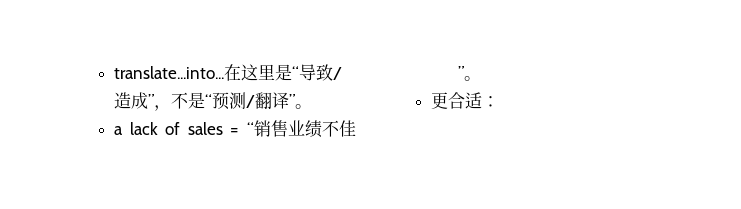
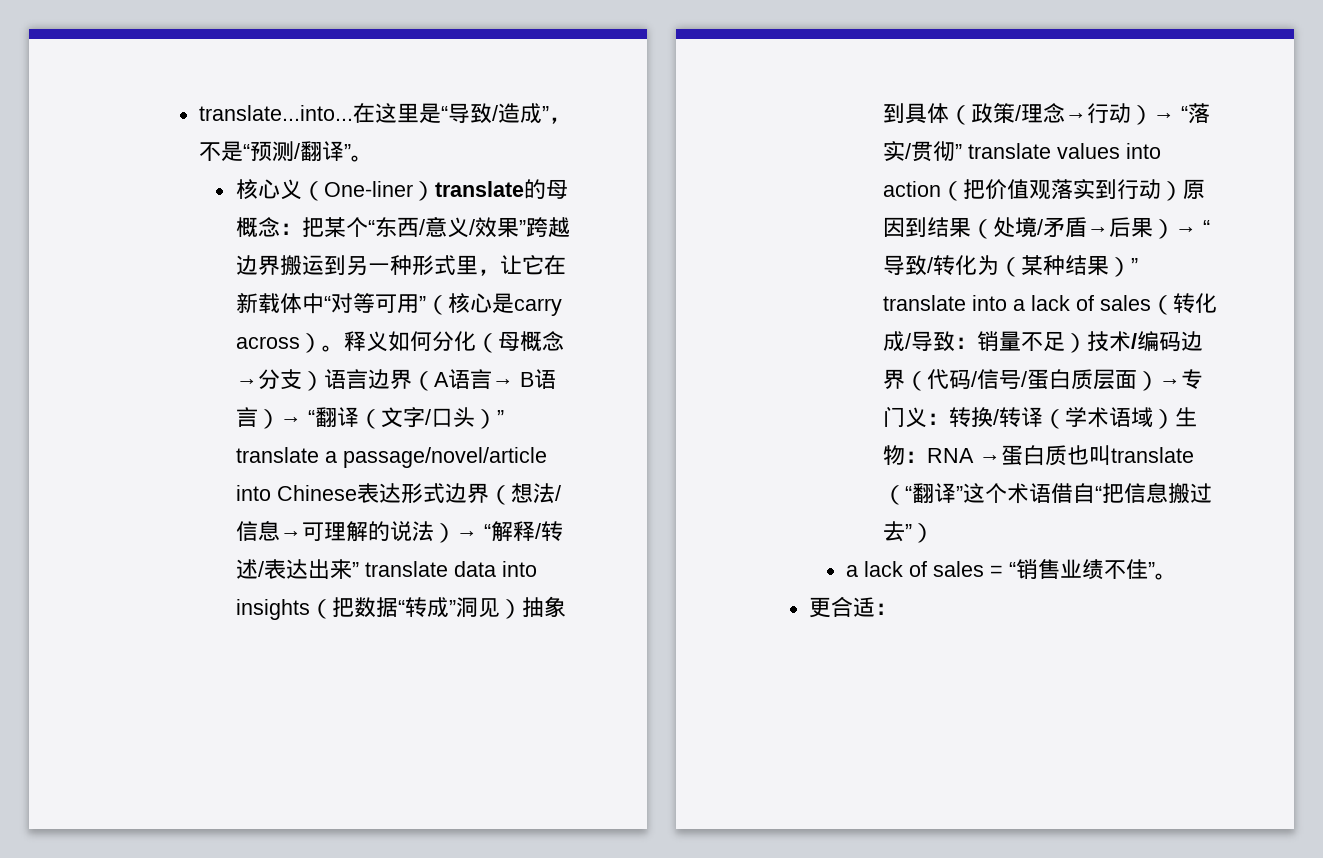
(313, 106) none -> [235,179,568,201] [235,216,570,238] [235,255,566,276] [235,293,562,316] [235,331,564,353] [235,369,556,391] [235,407,504,429] [235,447,547,468] [235,483,561,505] [235,520,563,543] [235,559,537,579] [235,596,566,620] [882,103,1210,125] [882,141,1161,162] [882,179,1205,201] [882,217,1210,239] [882,255,1138,277] [882,293,1217,315] [882,331,1203,353] [882,369,1203,391] [882,406,1197,429] [882,445,1194,466] [882,482,1212,505] [882,521,934,543] // 核心义（One-liner）translate的母概念：把某个“东西/意义/效果”跨越边界搬运到另一种形式里，让它在新载体中“对等可用”（核心是carry across）。释义如何分化（母概念→分支）语言边界（A语言→ B语言）→ “翻译（文字/口头）” translate a passage/novel/article into Chinese表达形式边界（想法/信息→可理解的说法）→ “解释/转述/表达出来” translate data into insights（把数据“转成”洞见）抽象到具体（政策/理念→行动）→ “落实/贯彻” translate values into action（把价值观落实到行动）原因到结果（处境/矛盾→后果）→ “导致/转化为（某种结果）” translate into a lack of sales（转化成/导致：销量不足）技术/编码边界（代码/信号/蛋白质层面）→专门义：转换/转译（学术语域）生物：RNA →蛋白质也叫translate（“翻译”这个术语借自“把信息搬过去”）

